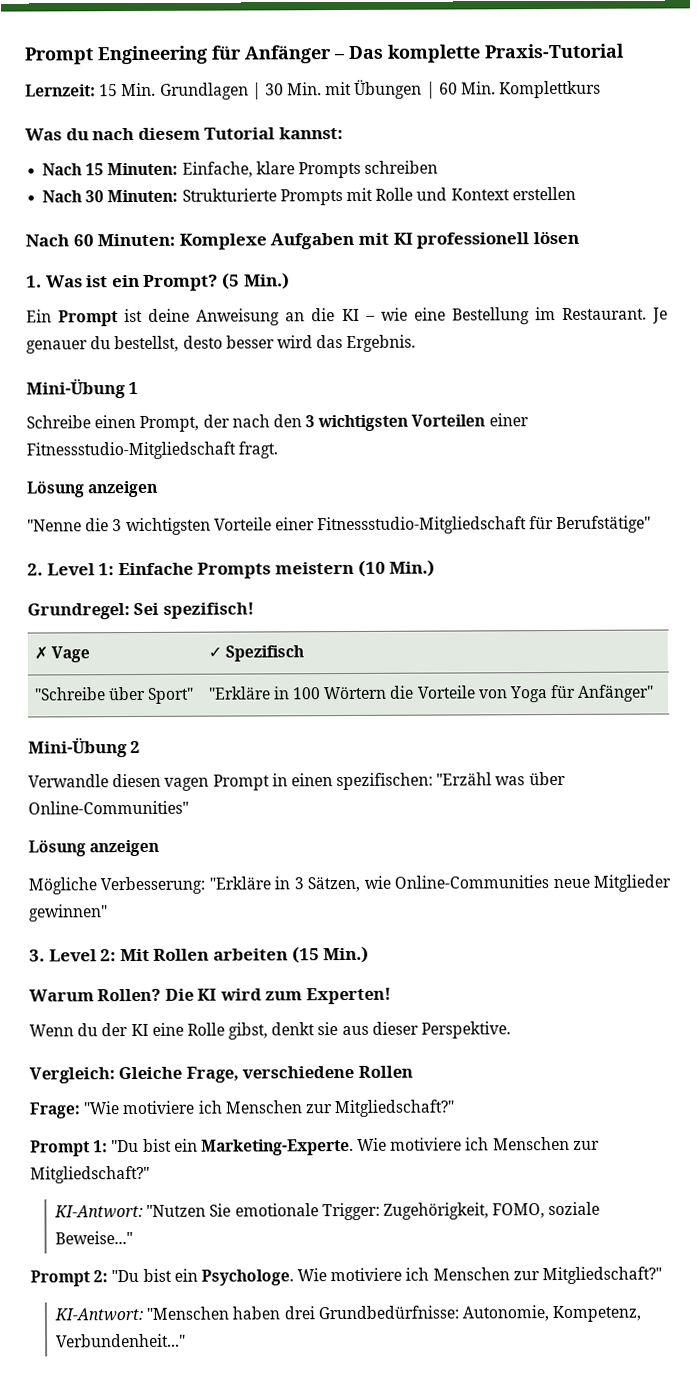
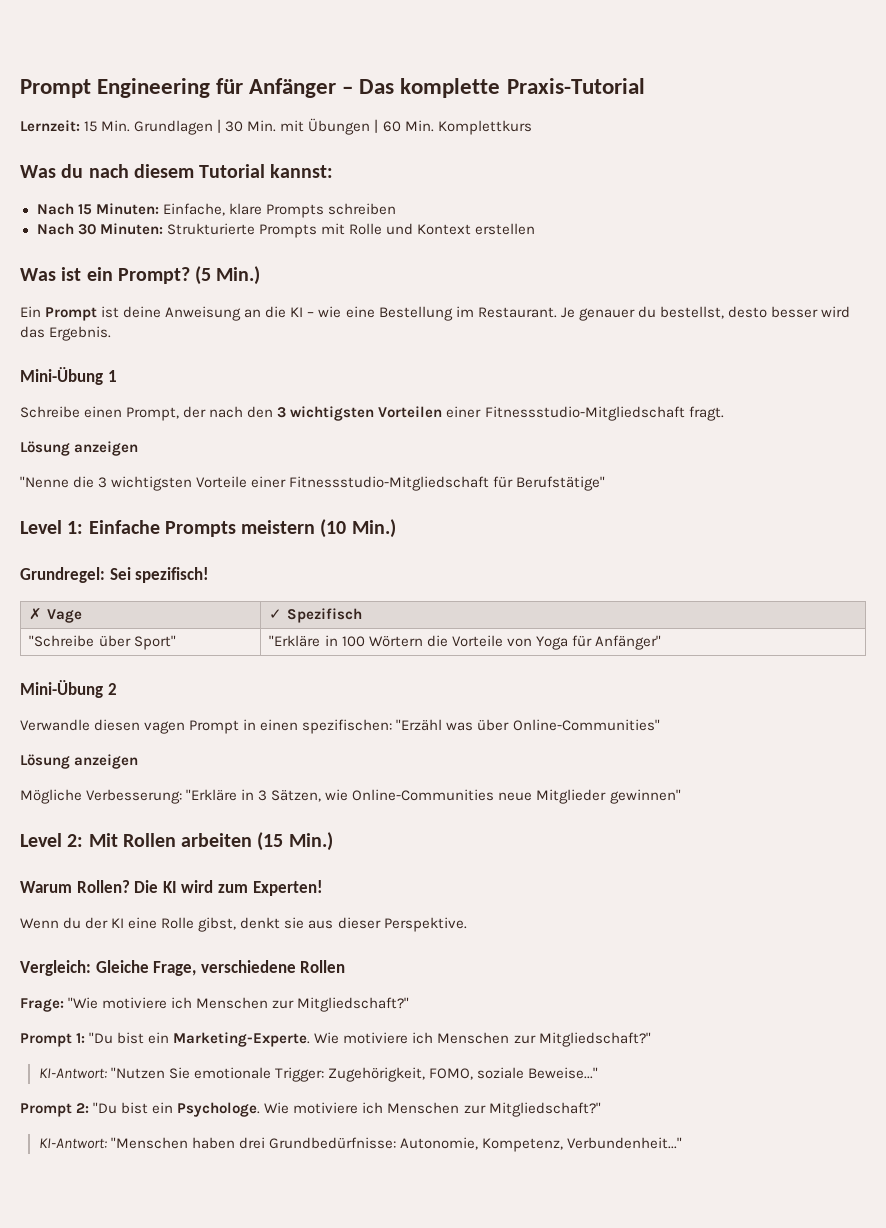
[25,230,579,250] [26,275,42,288] Nach 60 Minuten: Komplexe Aufgaben mit KI professionell lösen // 1. -> (535, 229) none
[27,563,43,576] 2. -> (606, 483) none
[29,949,45,962] 3. -> (681, 796) none

